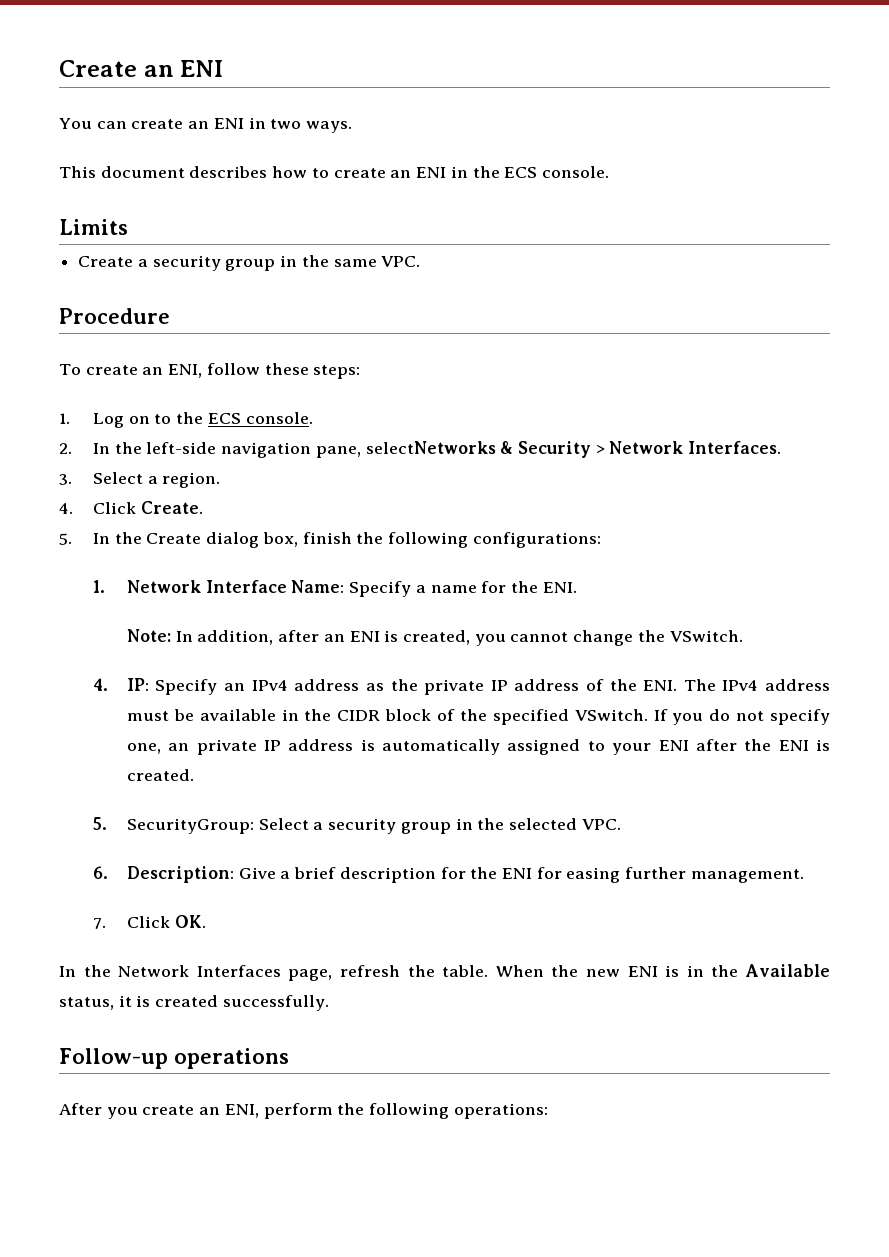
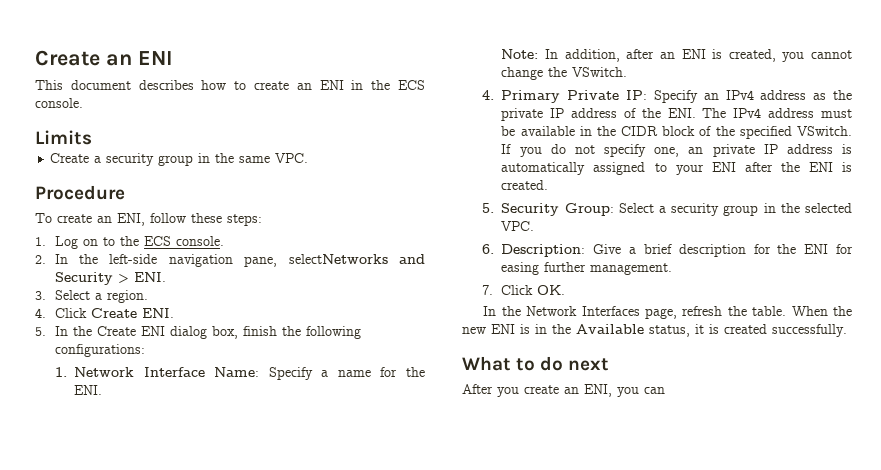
[59,117,353,133] // You can create an ENI in two ways. -> (173, 58) none
[500,441,514,454] & -> [399,254,425,264] and
[609,441,782,454] Network Interfaces. -> [133,272,166,282] ENI.
[140,501,203,514] Create. -> [90,308,174,318] Create ENI.
(202, 538) none -> [140,326,165,336] ENI
(108, 684) none -> [501,90,620,103] Primary Private
[126,818,254,834] SecurityGroup: -> [501,203,614,216] Security Group:
[59,1048,289,1069] Follow-up operations -> [462,356,610,371] What to do next
[263,1103,548,1119] perform the following operations: -> [617,387,665,397] you can

